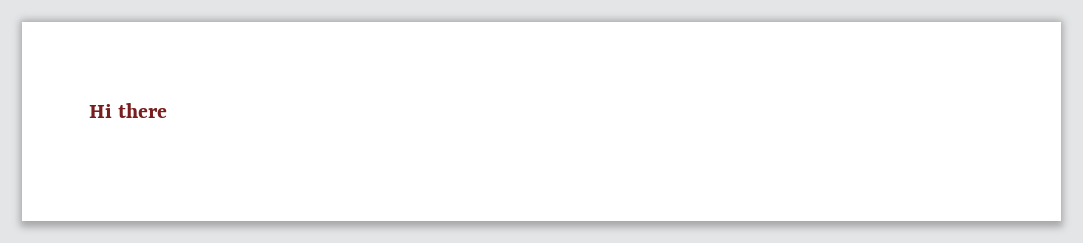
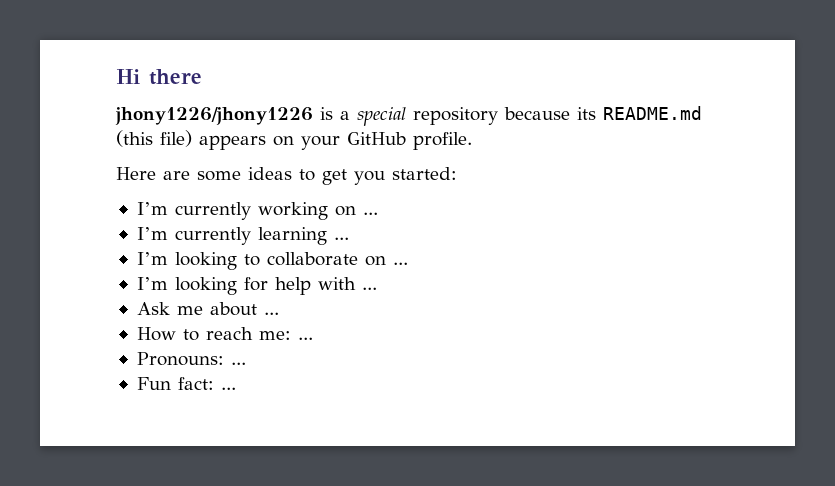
(168, 110) none -> [115,106,702,126] [116,130,472,150] [116,167,457,185] [136,202,378,220] [136,227,349,245] [136,252,408,270] [136,277,377,295] [136,302,279,316] [136,327,313,341] [136,352,246,366] [136,377,236,390] // jhony1226/jhony1226 is a special repository because its README.md (this file) appears on your GitHub profile. // Here are some ideas to get you started: // I’m currently working on ... // I’m currently learning ... // I’m looking to collaborate on ... // I’m looking for help with ... // Ask me about ... // How to reach me: ... // Pronouns: ... // Fun fact: ...

